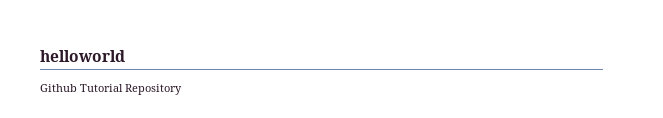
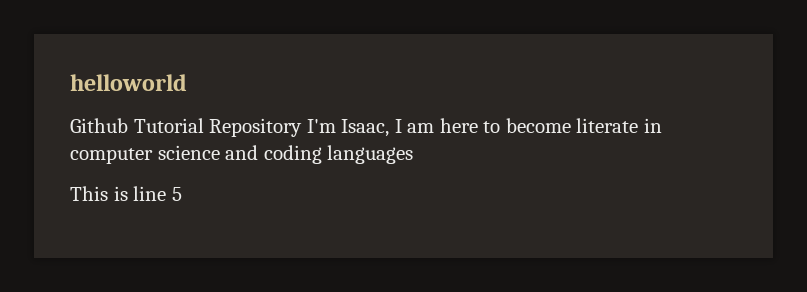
(182, 89) none -> [306,118,662,137] [70,145,414,164] [70,186,182,201] I'm Isaac, I am here to become literate in computer science and coding languages // This is line 5

